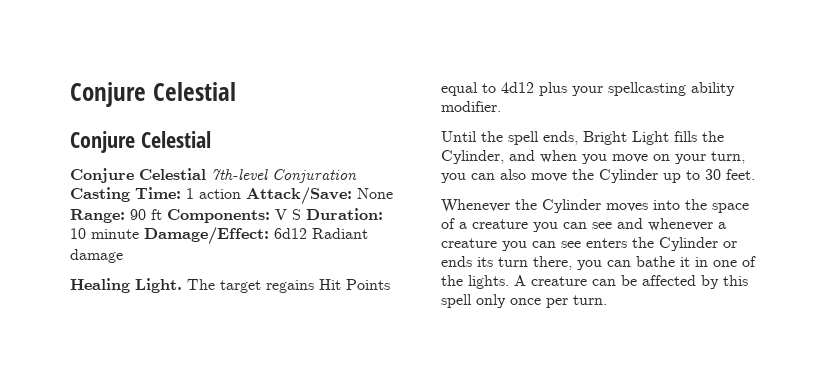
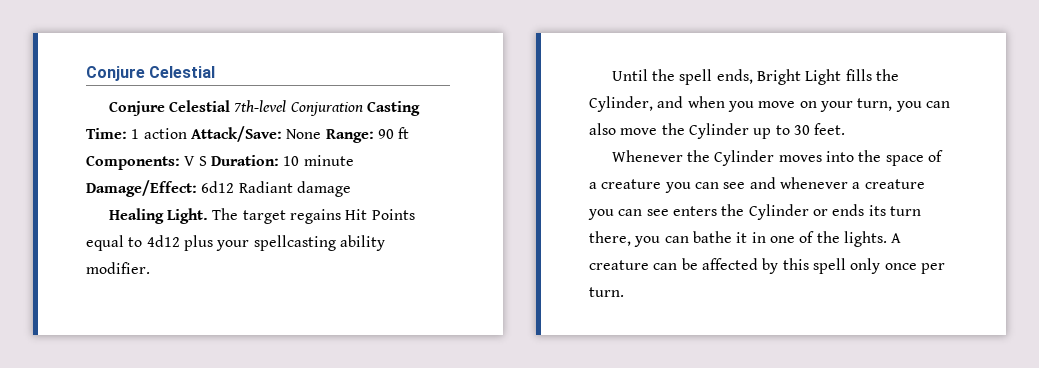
[70,82,236,107] [70,131,211,153] [70,168,206,183] Conjure Celestial // Conjure Celestial // Conjure Celestial -> [86,66,216,81] [108,100,231,116] Conjure Celestial // Conjure Celestial

